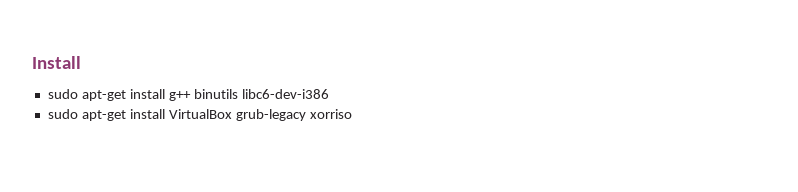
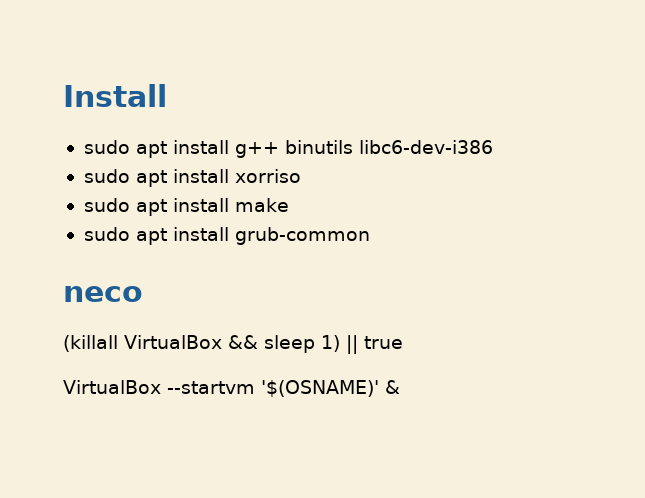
[81,90,126,101] apt-get -> [135,141,167,158] apt
[81,109,352,121] apt-get install VirtualBox grub-legacy xorriso -> [135,169,301,187] [83,198,289,216] [83,227,370,245] [63,286,143,302] [63,335,403,354] [63,380,400,397] apt install xorriso // sudo apt install make // sudo apt install grub-common // neco // (killall VirtualBox && sleep 1) || true // VirtualBox --startvm '$(OSNAME)' &

